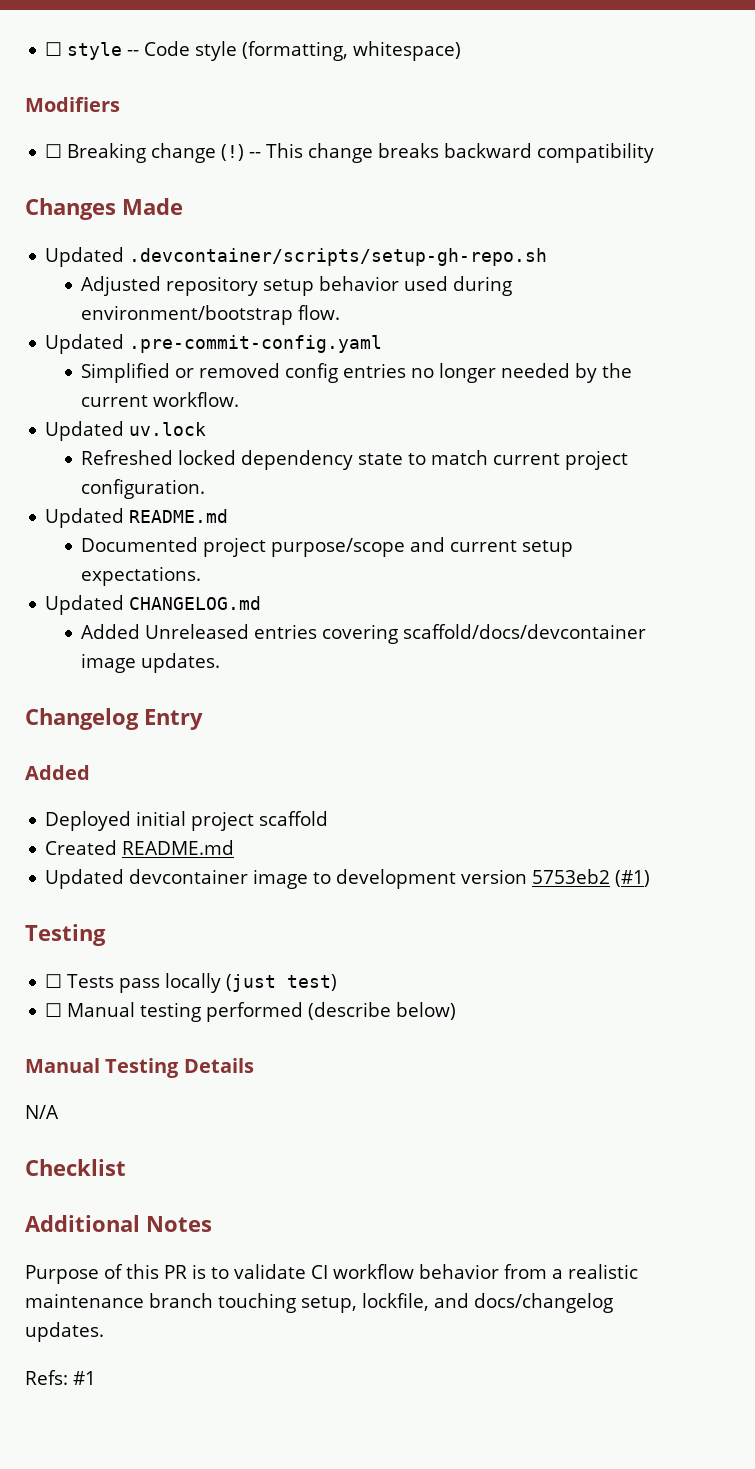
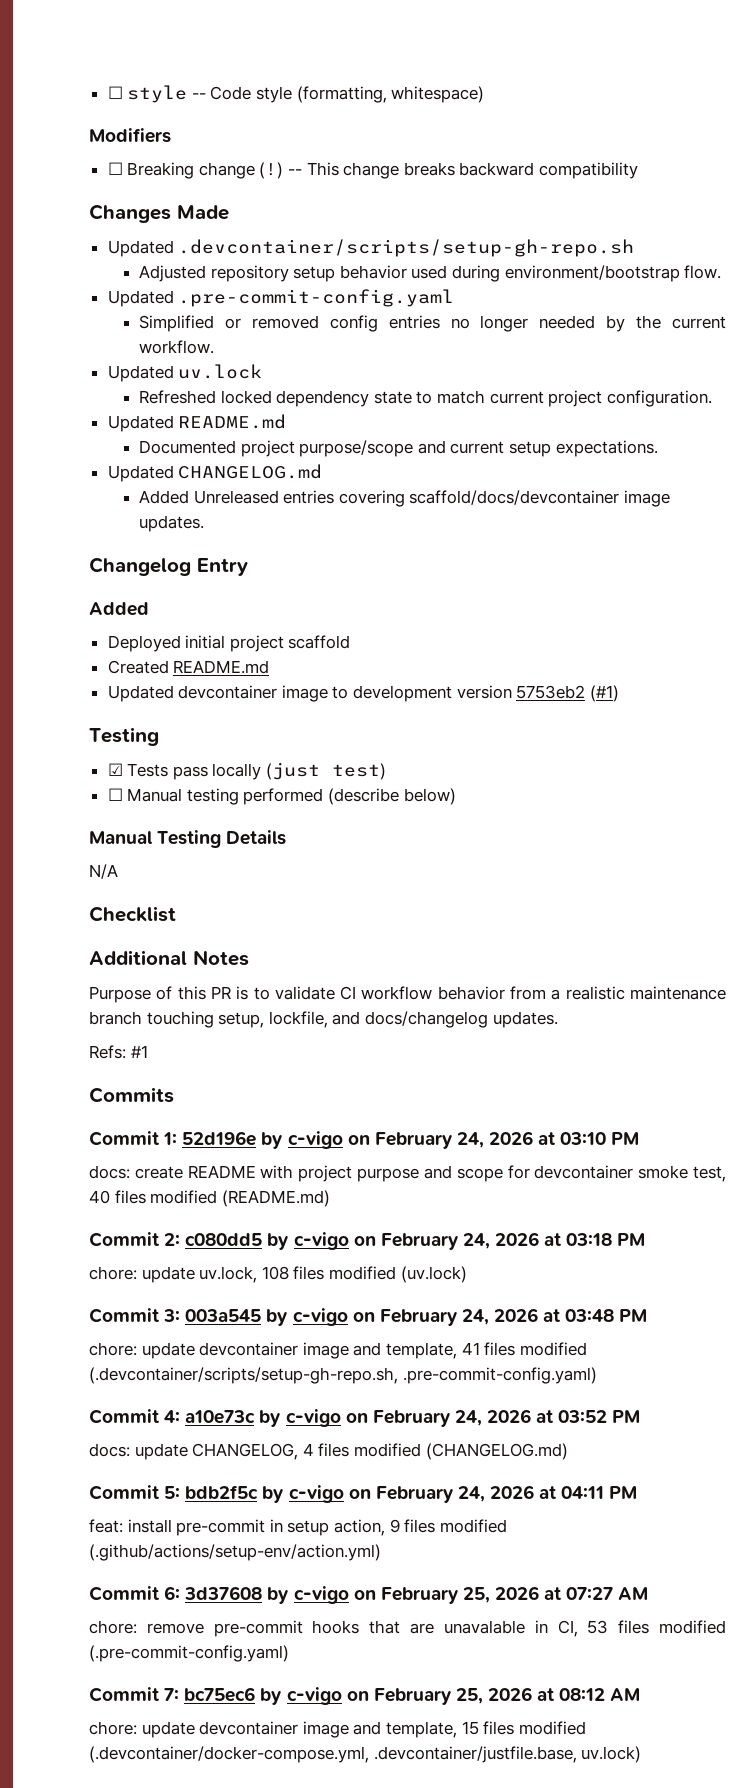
[45,974,63,988] ☐ -> [107,763,123,776] ☑
(96, 1378) none -> [89,1087,174,1103] [89,1131,640,1149] [89,1165,726,1182] [89,1190,330,1207] [89,1232,646,1250] [89,1266,467,1283] [89,1308,648,1326] [89,1342,587,1359] [89,1367,597,1384] [89,1409,641,1427] [89,1443,568,1460] [89,1485,638,1503] [89,1519,507,1536] [89,1544,381,1561] [89,1586,649,1604] [89,1620,726,1637] [89,1645,289,1662] [89,1687,641,1705] [89,1721,586,1738] [89,1746,642,1763] // Commits // Commit 1: 52d196e by c-vigo on February 24, 2026 at 03:10 PM // docs: create README with project purpose and scope for devcontainer smoke test, 40 files modified (README.md) // Commit 2: c080dd5 by c-vigo on February 24, 2026 at 03:18 PM // chore: update uv.lock, 108 files modified (uv.lock) // Commit 3: 003a545 by c-vigo on February 24, 2026 at 03:48 PM // chore: update devcontainer image and template, 41 files modified (.devcontainer/scripts/setup-gh-repo.sh, .pre-commit-config.yaml) // Commit 4: a10e73c by c-vigo on February 24, 2026 at 03:52 PM // docs: update CHANGELOG, 4 files modified (CHANGELOG.md) // Commit 5: bdb2f5c by c-vigo on February 24, 2026 at 04:11 PM // feat: install pre-commit in setup action, 9 files modified (.github/actions/setup-env/action.yml) // Commit 6: 3d37608 by c-vigo on February 25, 2026 at 07:27 AM // chore: remove pre-commit hooks that are unavalable in CI, 53 files modified (.pre-commit-config.yaml) // Commit 7: bc75ec6 by c-vigo on February 25, 2026 at 08:12 AM // chore: update devcontainer image and template, 15 files modified (.devcontainer/docker-compose.yml, .devcontainer/justfile.base, uv.lock)

